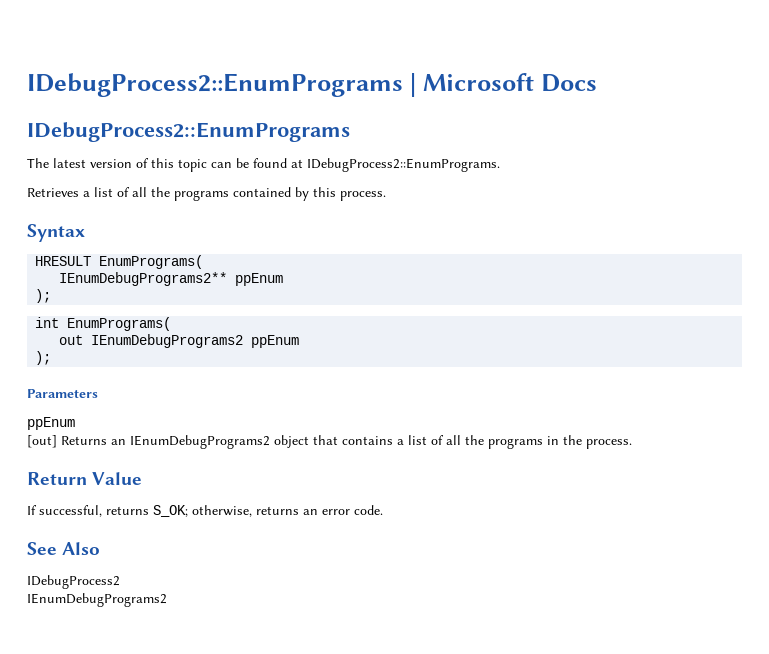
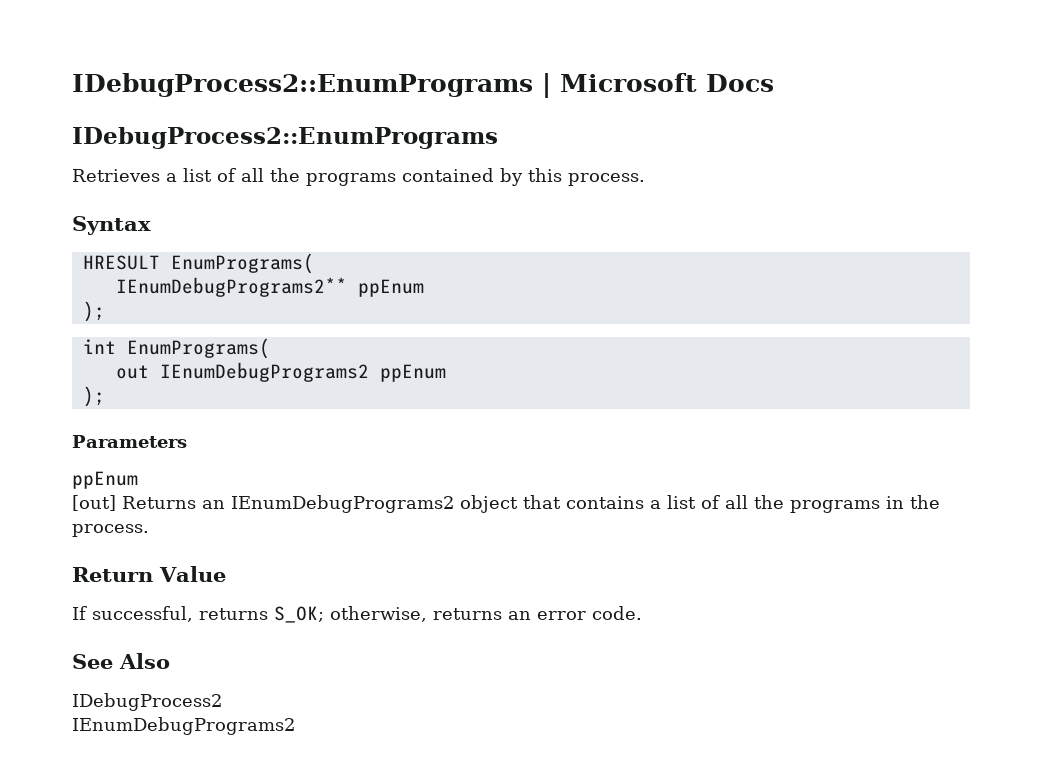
[27,158,500,172] // The latest version of this topic can be found at IDebugProcess2::EnumPrograms. -> (498, 138) none

